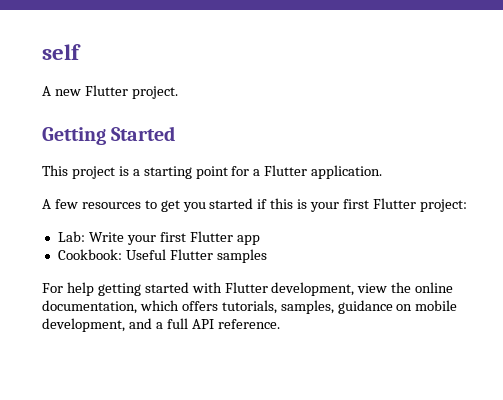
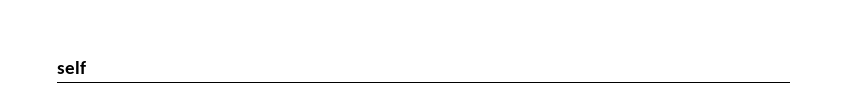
[42,85,178,99] [42,126,176,145] [42,165,383,179] [42,198,467,212] [57,231,260,245] [57,249,267,263] [42,282,454,296] [42,300,458,314] [42,318,280,332] // A new Flutter project. // Getting Started // This project is a starting point for a Flutter application. // A few resources to get you started if this is your first Flutter project: // Lab: Write your first Flutter app // Cookbook: Useful Flutter samples // For help getting started with Flutter development, view the online documentation, which offers tutorials, samples, guidance on mobile development, and a full API reference. -> (86, 67) none

